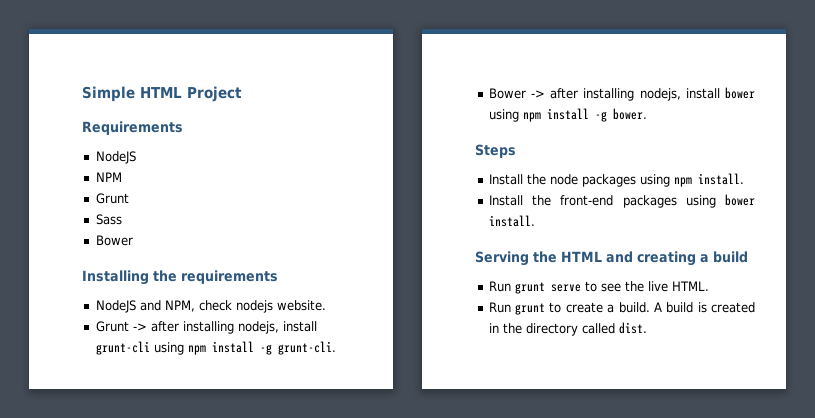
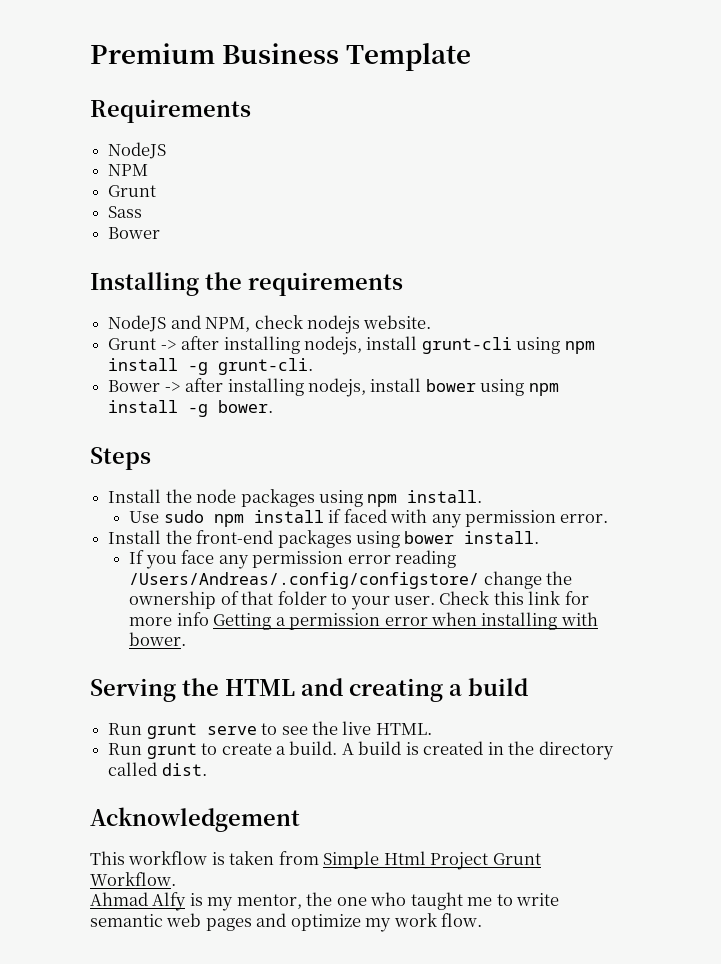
[82,86,242,102] Simple HTML Project -> [90,43,472,71] Premium Business Template
(744, 179) none -> [129,509,609,528] // Use sudo npm install if faced with any permission error.
(535, 221) none -> [129,550,456,569] [129,571,573,589] [129,591,589,610] [129,612,598,630] [129,632,187,646] // If you face any permission error reading /Users/Andreas/.config/configstore/ change the ownership of that folder to your user. Check this link for more info Getting a permission error when installing with bower.
(647, 328) none -> [90,807,300,832] [90,851,541,870] [90,872,176,886] [90,892,560,911] [90,913,483,932] // Acknowledgement // This workflow is taken from Simple Html Project Grunt Workflow. // Ahmad Alfy is my mentor, the one who taught me to write semantic web pages and optimize my work flow.

